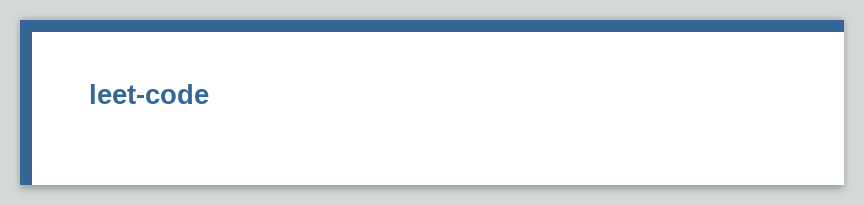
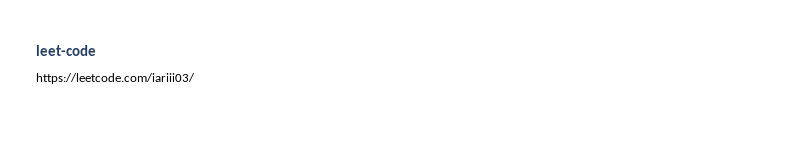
(209, 94) none -> [36,73,195,84] // https://leetcode.com/iariii03/

